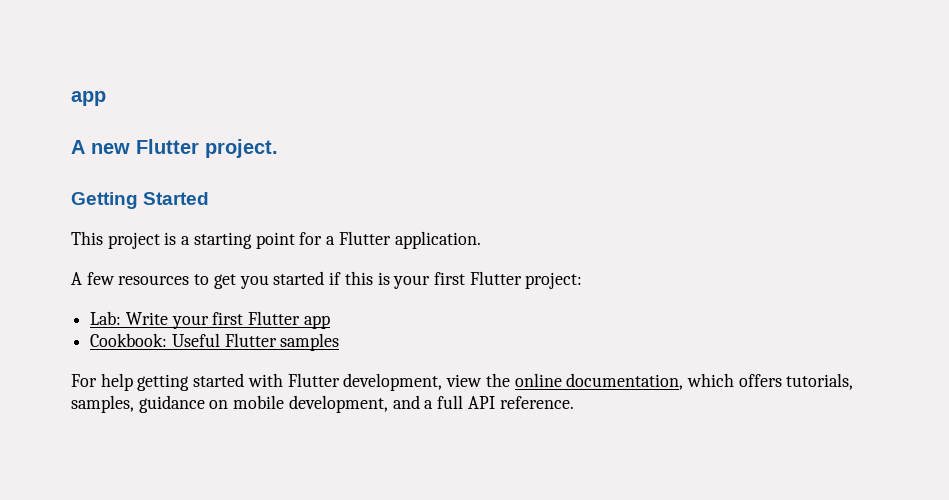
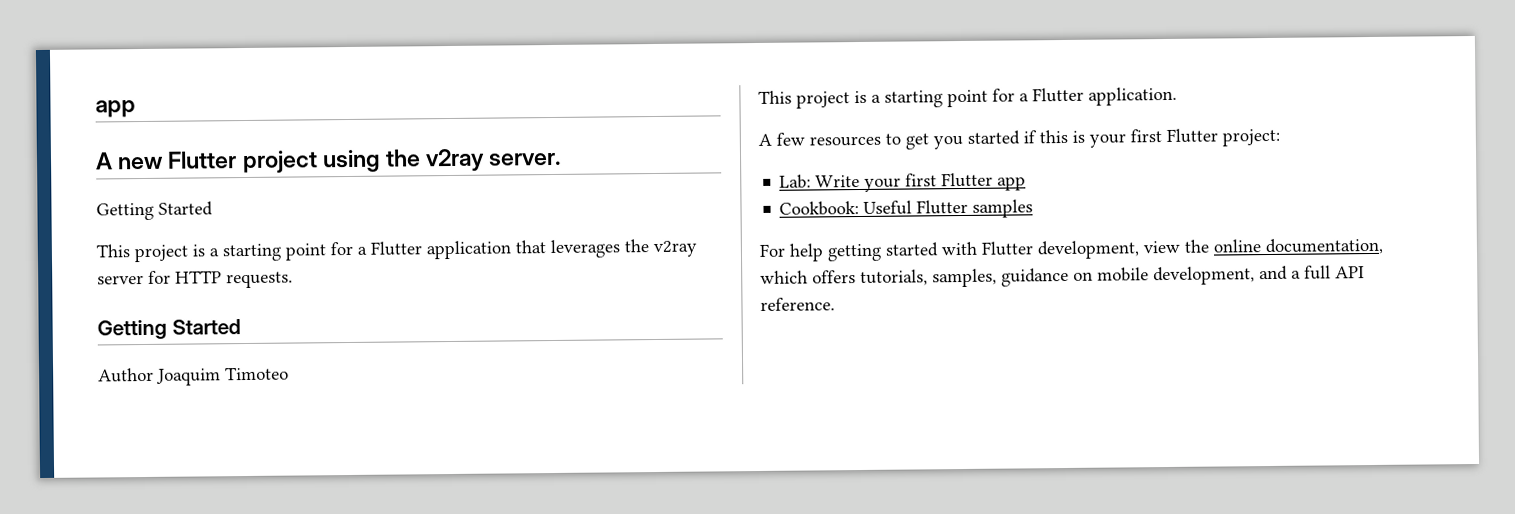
[205,139,278,158] [71,192,210,209] project. // Getting Started -> [241,148,562,174] [96,201,213,221] [96,239,697,263] [97,270,293,289] [97,319,241,340] [98,366,289,386] project using the v2ray server. // Getting Started // This project is a starting point for a Flutter application that leverages the v2ray server for HTTP requests. // Getting Started // Author Joaquim Timoteo

